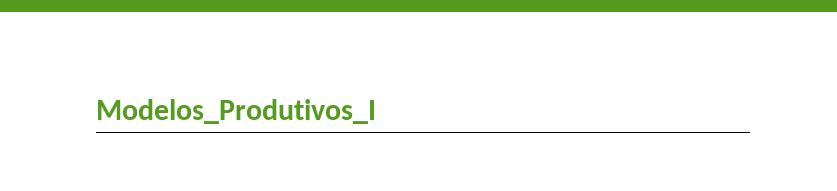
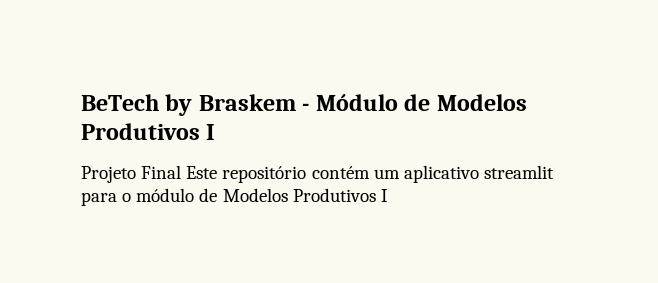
[96,99,376,124] Modelos_Produtivos_I -> [81,94,527,116] [81,123,216,140] [81,165,554,183] [81,188,388,206] BeTech by Braskem - Módulo de Modelos Produtivos I // Projeto Final Este repositório contém um aplicativo streamlit para o módulo de Modelos Produtivos I

